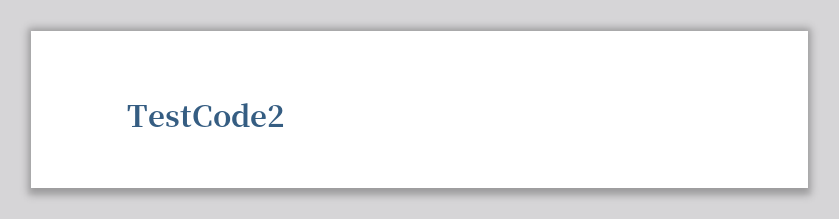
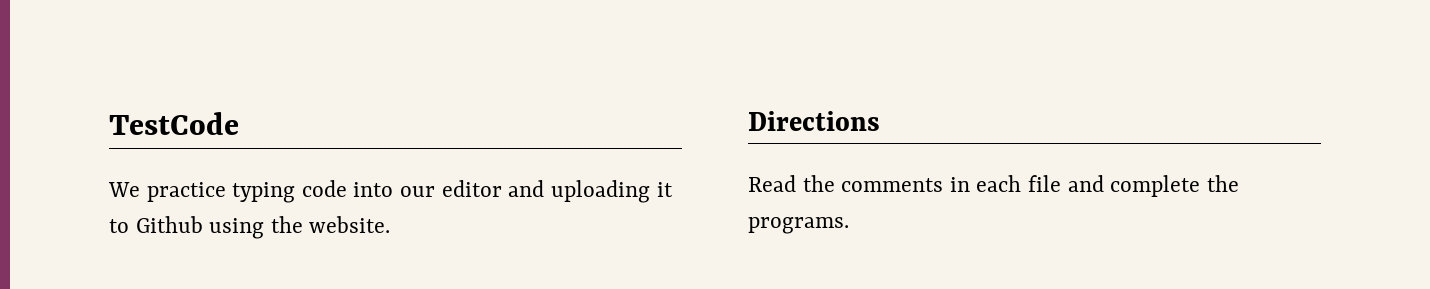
[127,103,285,127] TestCode2 -> [109,112,239,135] [108,180,673,203] [109,216,391,239] [748,111,880,131] [748,175,1239,197] [748,217,849,234] TestCode // We practice typing code into our editor and uploading it to Github using the website. // Directions // Read the comments in each file and complete the programs.

